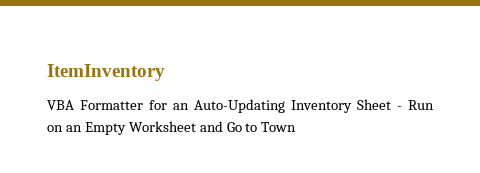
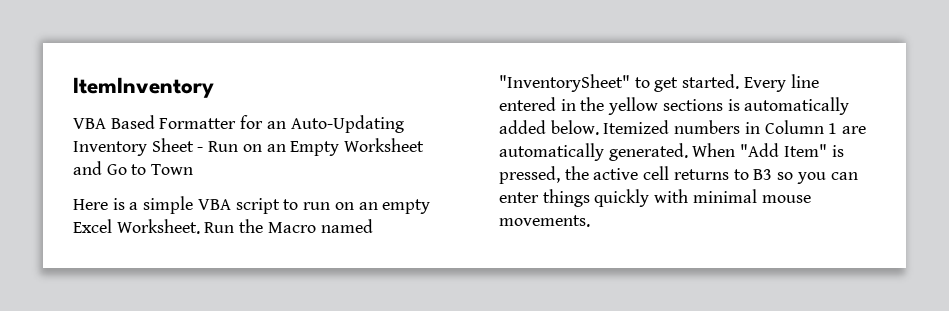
(74, 105) none -> [110,115,155,129] Based
(297, 127) none -> [73,196,431,214] [73,219,373,234] [499,74,819,92] [499,97,850,115] [499,120,867,135] [499,143,844,161] [499,166,858,184] [499,189,811,207] [499,215,590,227] // Here is a simple VBA script to run on an empty Excel Worksheet. Run the Macro named "InventorySheet" to get started. Every line entered in the yellow sections is automatically added below. Itemized numbers in Column 1 are automatically generated. When "Add Item" is pressed, the active cell returns to B3 so you can enter things quickly with minimal mouse movements.

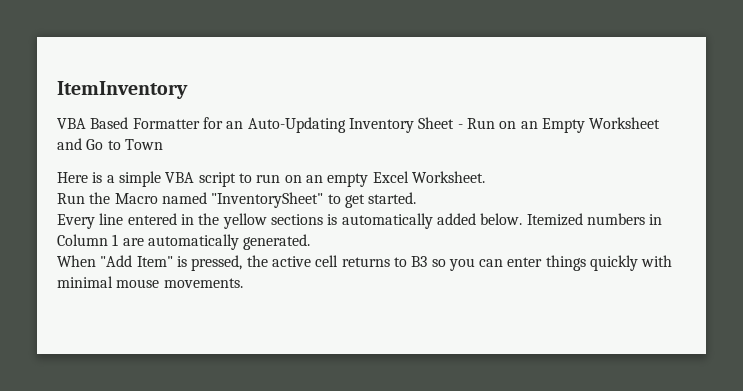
(200, 226) none -> (485, 177) //
(740, 81) none -> (417, 198) //
(688, 152) none -> (311, 242) //

